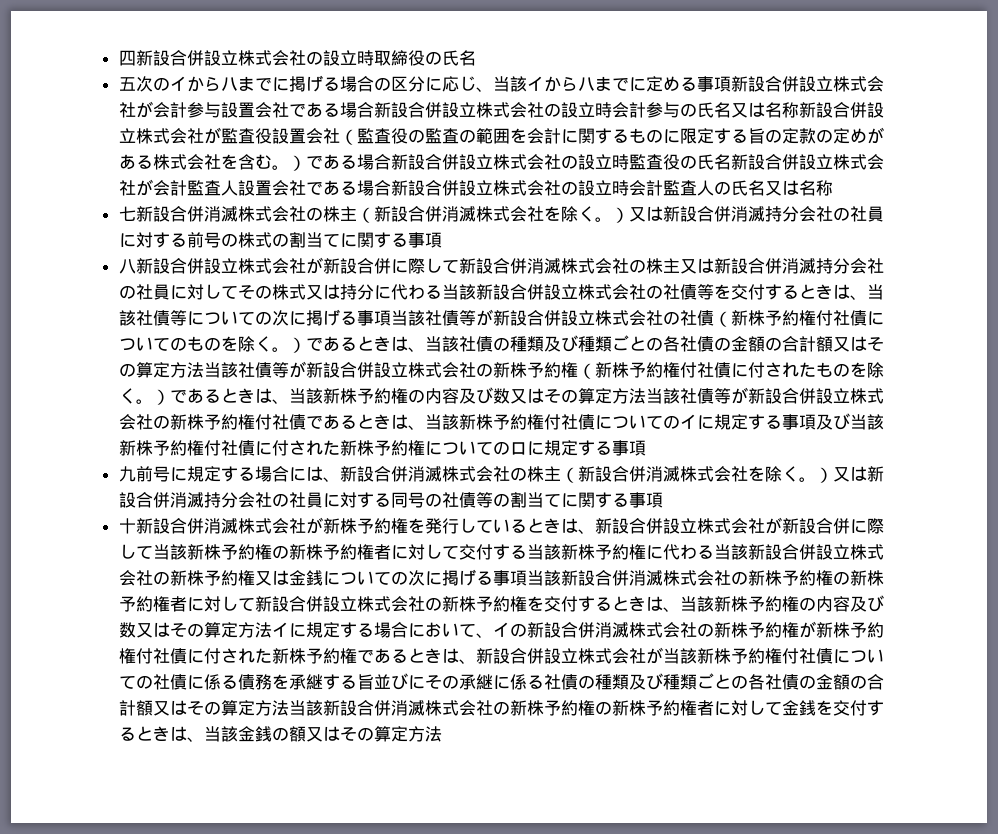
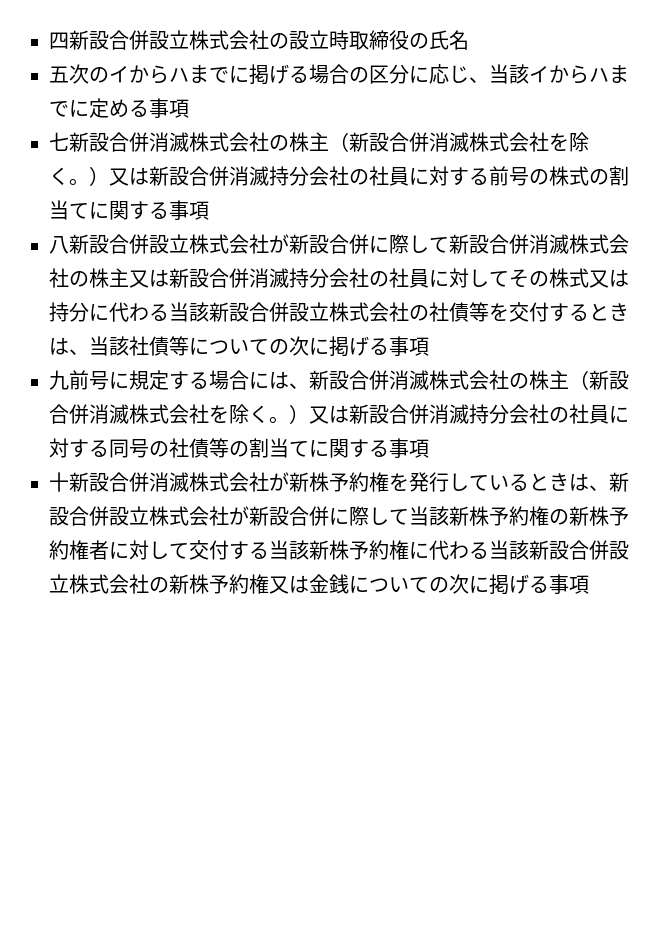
[730,76,884,92] [118,101,884,118] [118,127,884,145] [118,154,884,171] [118,179,833,196] 新設合併設立株式会社が会計参与設置会社である場合新設合併設立株式会社の設立時会計参与の氏名又は名称新設合併設立株式会社が監査役設置会社（監査役の監査の範囲を会計に関するものに限定する旨の定款の定めがある株式会社を含む。）である場合新設合併設立株式会社の設立時監査役の氏名新設合併設立株式会社が会計監査人設置会社である場合新設合併設立株式会社の設立時会計監査人の氏名又は名称 -> (189, 108) none
[390,309,884,327] [118,335,884,353] [118,361,884,379] [118,387,884,405] [118,413,884,430] [118,440,646,456] 当該社債等が新設合併設立株式会社の社債（新株予約権付社債についてのものを除く。）であるときは、当該社債の種類及び種類ごとの各社債の金額の合計額又はその算定方法当該社債等が新設合併設立株式会社の新株予約権（新株予約権付社債に付されたものを除く。）であるときは、当該新株予約権の内容及び数又はその算定方法当該社債等が新設合併設立株式会社の新株予約権付社債であるときは、当該新株予約権付社債についてのイに規定する事項及び当該新株予約権付社債に付された新株予約権についてのロに規定する事項 -> (429, 346) none
[526,570,884,586] [118,595,884,612] [118,621,884,638] [118,647,884,664] [118,673,884,690] [118,700,884,716] [118,726,442,742] 当該新設合併消滅株式会社の新株予約権の新株予約権者に対して新設合併設立株式会社の新株予約権を交付するときは、当該新株予約権の内容及び数又はその算定方法イに規定する場合において、イの新設合併消滅株式会社の新株予約権が新株予約権付社債に付された新株予約権であるときは、新設合併設立株式会社が当該新株予約権付社債についての社債に係る債務を承継する旨並びにその承継に係る社債の種類及び種類ごとの各社債の金額の合計額又はその算定方法当該新設合併消滅株式会社の新株予約権の新株予約権者に対して金銭を交付するときは、当該金銭の額又はその算定方法 -> (589, 584) none

